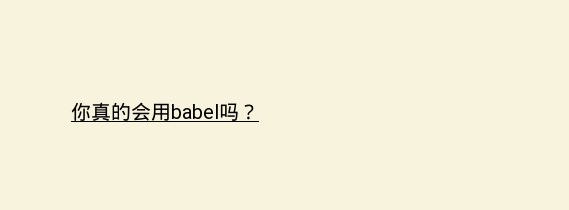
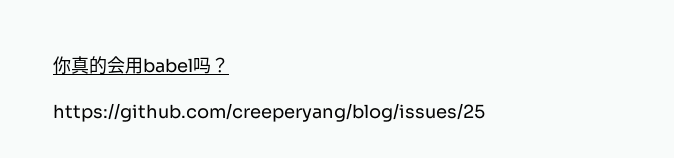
(259, 112) none -> [53,103,485,122] // https://github.com/creeperyang/blog/issues/25

